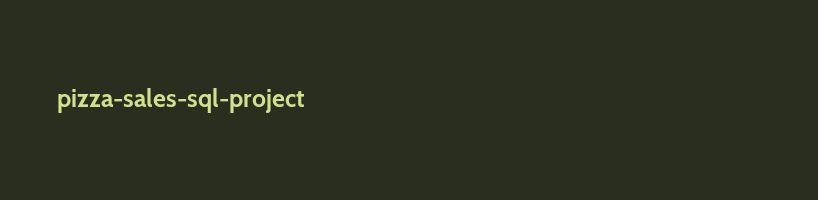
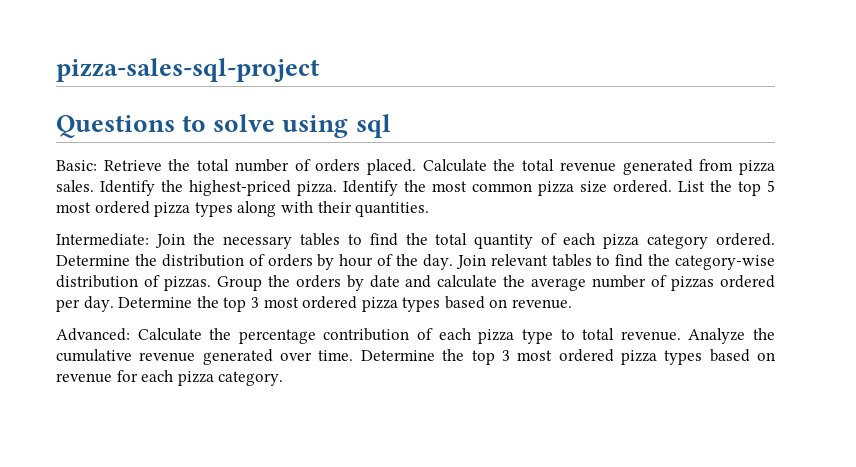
(305, 100) none -> [56,114,391,138] [56,159,775,175] [56,180,775,196] [56,201,430,217] [56,233,776,249] [56,254,775,270] [56,275,775,291] [56,296,573,312] [56,328,775,344] [56,349,775,365] [56,370,284,386] // Questions to solve using sql // Basic: Retrieve the total number of orders placed. Calculate the total revenue generated from pizza sales. Identify the highest-priced pizza. Identify the most common pizza size ordered. List the top 5 most ordered pizza types along with their quantities. // Intermediate: Join the necessary tables to find the total quantity of each pizza category ordered. Determine the distribution of orders by hour of the day. Join relevant tables to find the category-wise distribution of pizzas. Group the orders by date and calculate the average number of pizzas ordered per day. Determine the top 3 most ordered pizza types based on revenue. // Advanced: Calculate the percentage contribution of each pizza type to total revenue. Analyze the cumulative revenue generated over time. Determine the top 3 most ordered pizza types based on revenue for each pizza category.

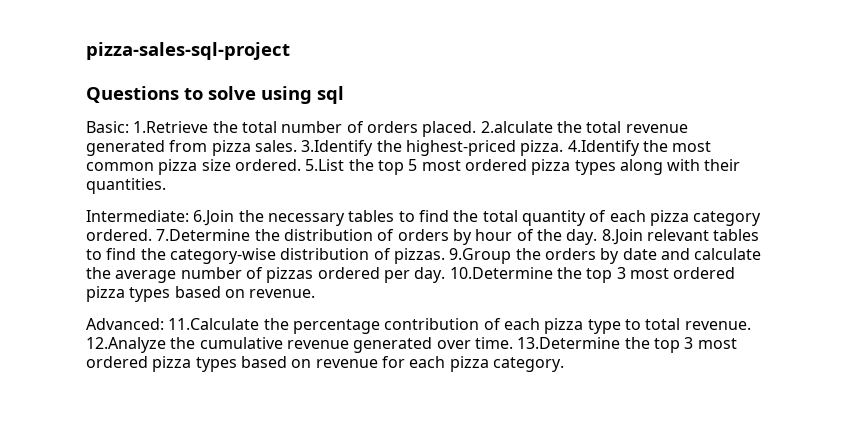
[103,160,162,171] Retrieve -> [133,121,209,133] 1.Retrieve
[422,159,487,172] Calculate -> [480,121,553,133] 2.alculate
[100,180,155,196] Identify -> [301,140,374,156] 3.Identify
[343,180,398,196] Identify -> [567,140,640,156] 4.Identify
[678,181,705,192] List -> [305,159,345,171] 5.List
[154,234,185,248] Join -> [193,210,235,226] 6.Join
[56,255,130,266] Determine -> [156,229,251,241] 7.Determine
[455,255,486,269] Join -> [601,229,643,245] 8.Join
[216,276,262,291] Group -> [449,248,512,264] 9.Group
[118,297,193,308] Determine -> [449,267,553,279] 10.Determine
[137,328,202,341] Calculate -> [168,318,260,330] 11.Calculate
[688,328,746,344] Analyze -> [86,337,166,353] 12.Analyze
[360,350,435,361] Determine -> [517,337,621,349] 13.Determine

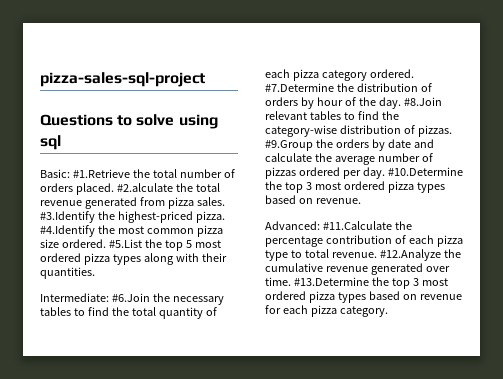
[133,121,209,133] 1.Retrieve -> [72,169,130,178] #1.Retrieve
[480,121,553,133] 2.alculate -> [116,183,173,192] #2.alculate
[301,140,374,156] 3.Identify -> [40,211,95,223] #3.Identify
[567,140,640,156] 4.Identify -> [40,225,95,237] #4.Identify
[305,159,345,171] 5.List -> [108,239,142,248] #5.List
[193,210,235,226] 6.Join -> [111,293,150,302] #6.Join
[156,229,251,241] 7.Determine -> [265,83,334,92] #7.Determine
[601,229,643,245] 8.Join -> [403,97,442,106] #8.Join
[449,248,512,264] 9.Group -> [265,140,313,151] #9.Group
[449,267,553,279] 10.Determine -> [387,167,463,176] #10.Determine
[168,318,260,330] 11.Calculate -> [322,221,392,230] #11.Calculate
[86,337,166,353] 12.Analyze -> [379,249,441,261] #12.Analyze
[517,337,621,349] 13.Determine -> [293,277,369,286] #13.Determine

